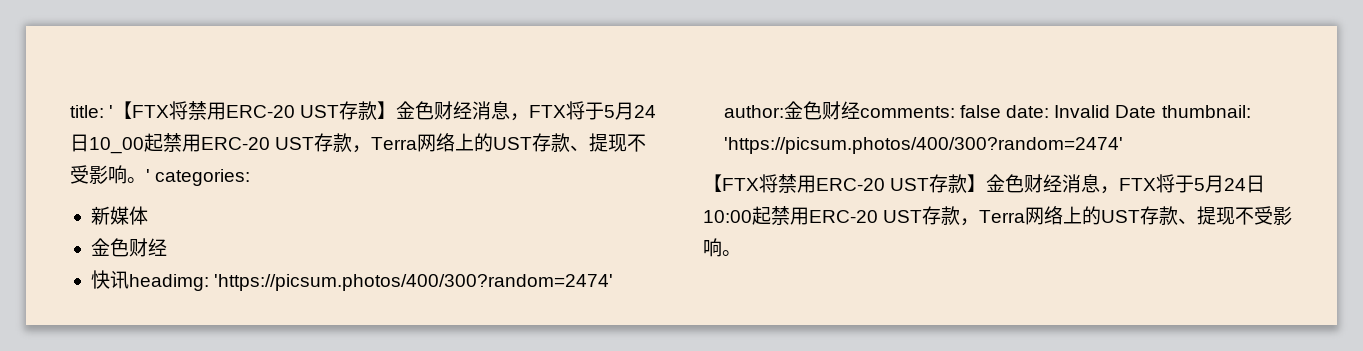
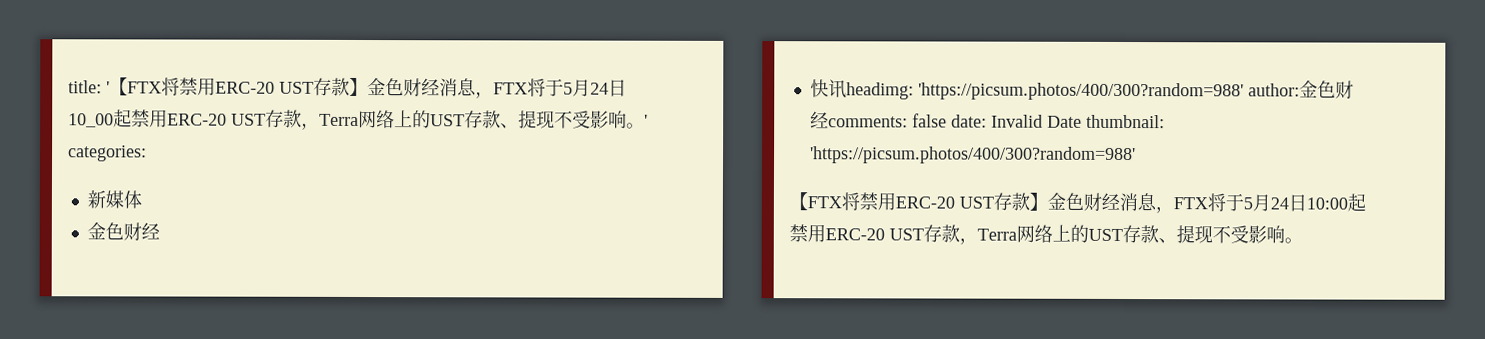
[214,274,614,291] 'https://picsum.photos/400/300?random=2474' -> [917,82,1244,101] 'https://picsum.photos/400/300?random=988'
[723,137,1123,154] 'https://picsum.photos/400/300?random=2474' -> [809,146,1136,165] 'https://picsum.photos/400/300?random=988'

